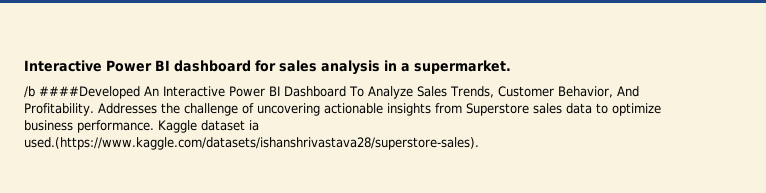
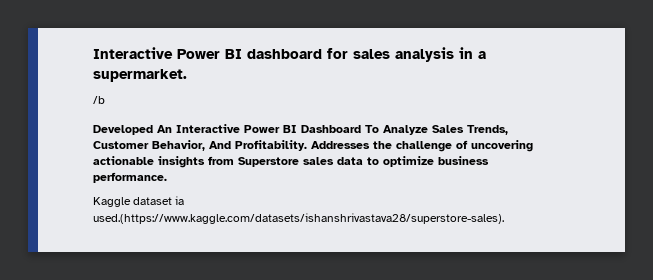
[39,86,140,99] ####Developed -> [93,125,153,135] // Developed
(154, 126) none -> (167, 177) //

